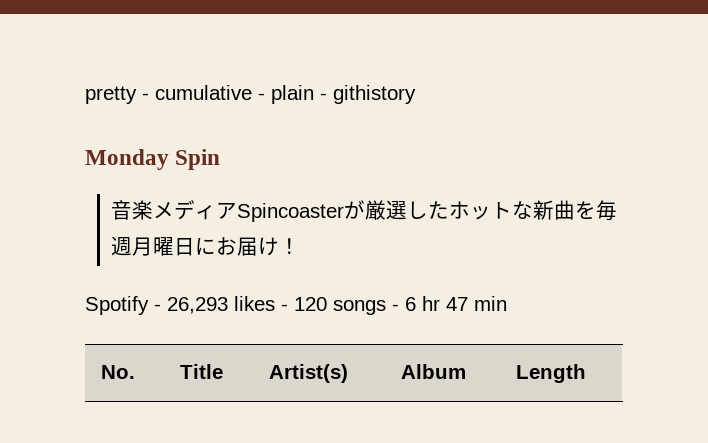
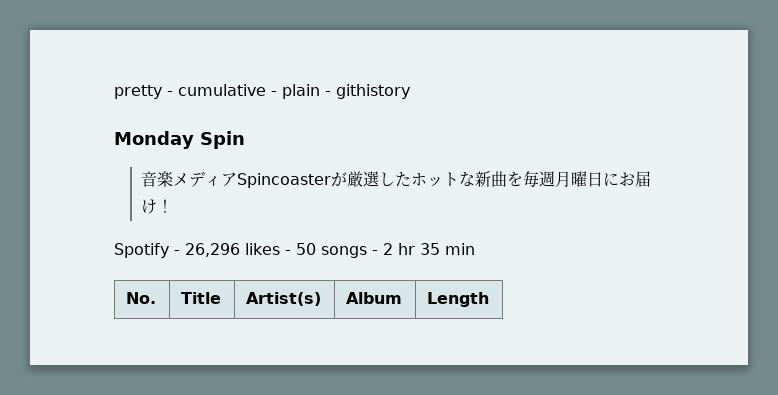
[167,297,228,314] 26,293 -> [185,243,240,257] 26,296
[294,297,327,311] 120 -> [296,243,316,255] 50
[405,296,468,311] 6 hr 47 -> [383,243,440,255] 2 hr 35

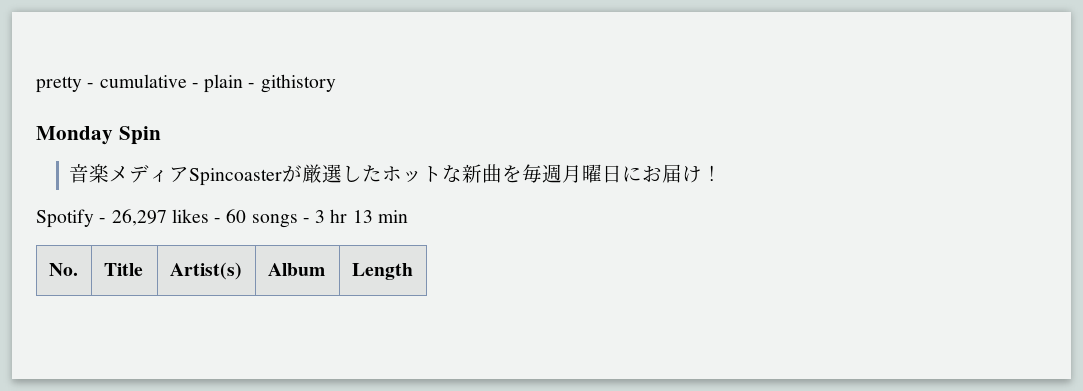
[185,243,240,257] 26,296 -> [111,209,167,226] 26,297
[296,243,316,255] 50 -> [226,209,247,223] 60
[383,243,440,255] 2 hr 35 -> [315,209,373,223] 3 hr 13

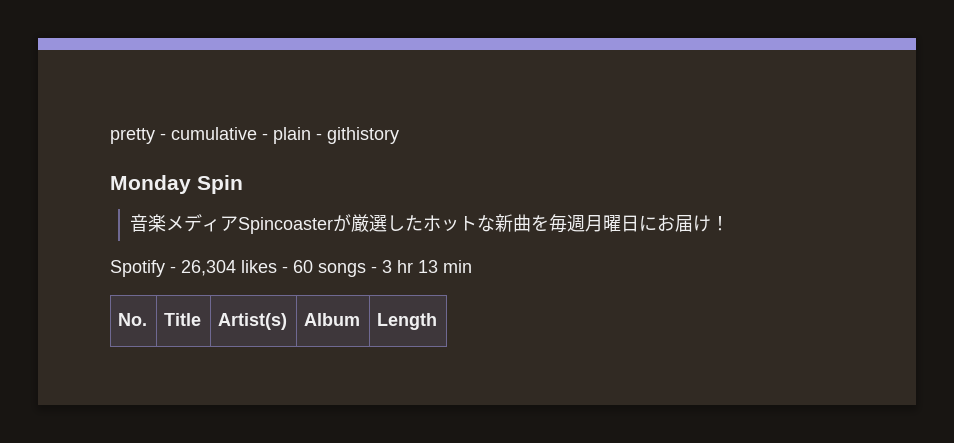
[111,209,167,226] 26,297 -> [181,260,236,276] 26,304

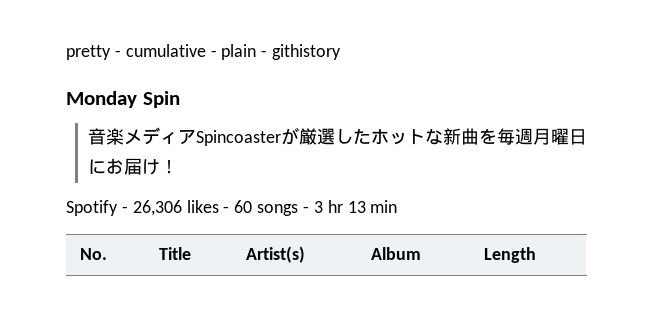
[181,260,236,276] 26,304 -> [132,200,182,216] 26,306

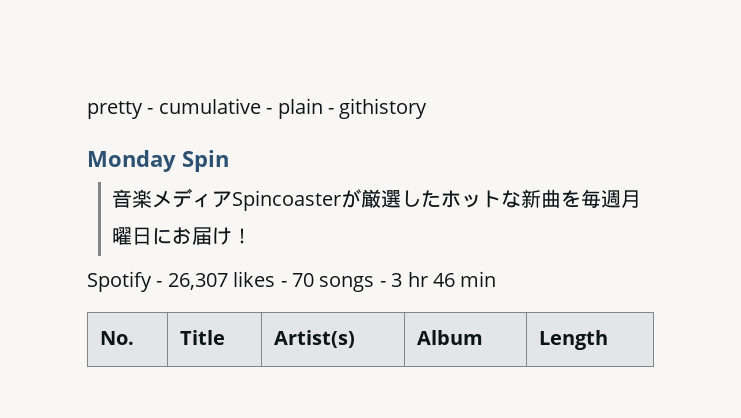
[132,200,182,216] 26,306 -> [167,273,228,290] 26,307
[234,200,253,213] 60 -> [292,273,314,287] 70
[347,201,366,213] 13 -> [432,273,455,287] 46

